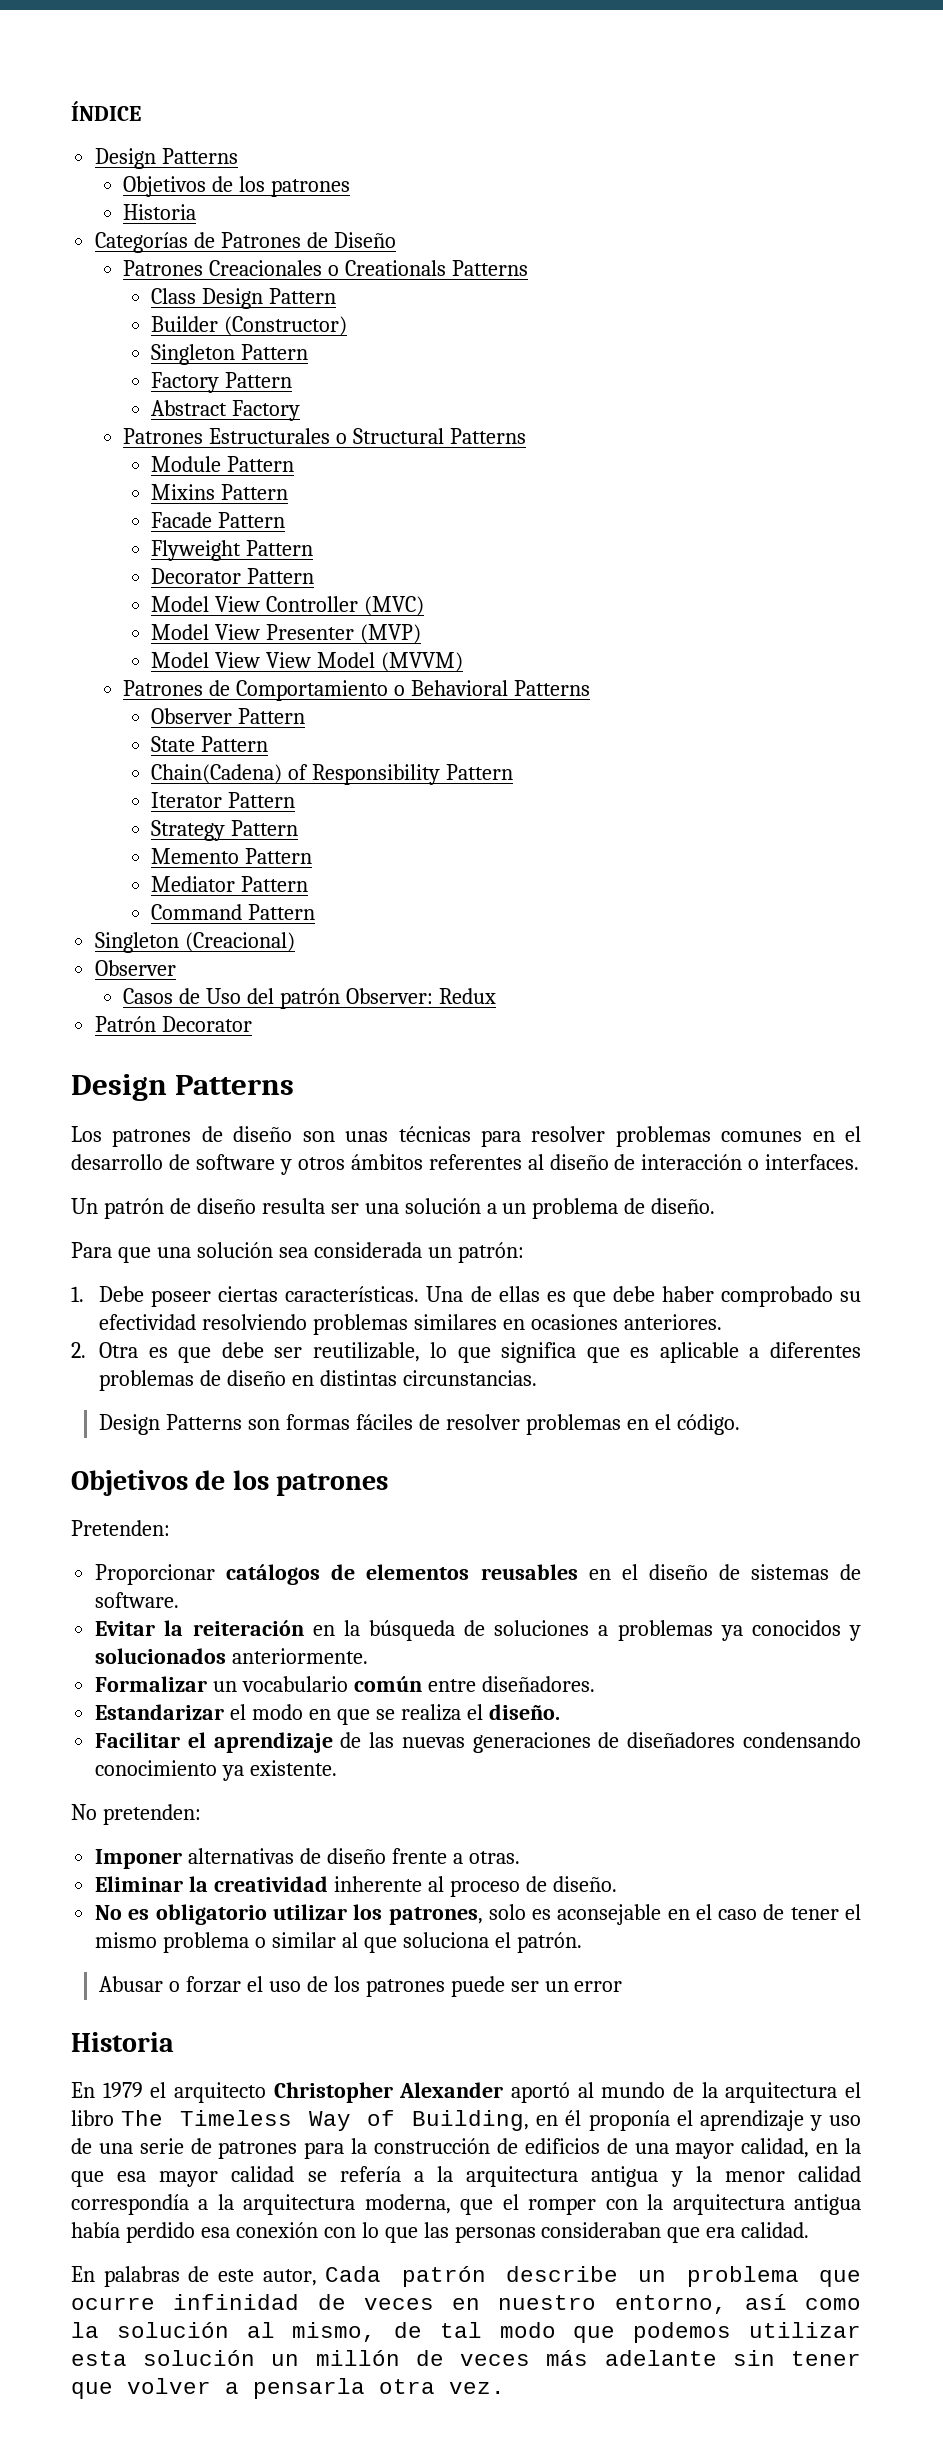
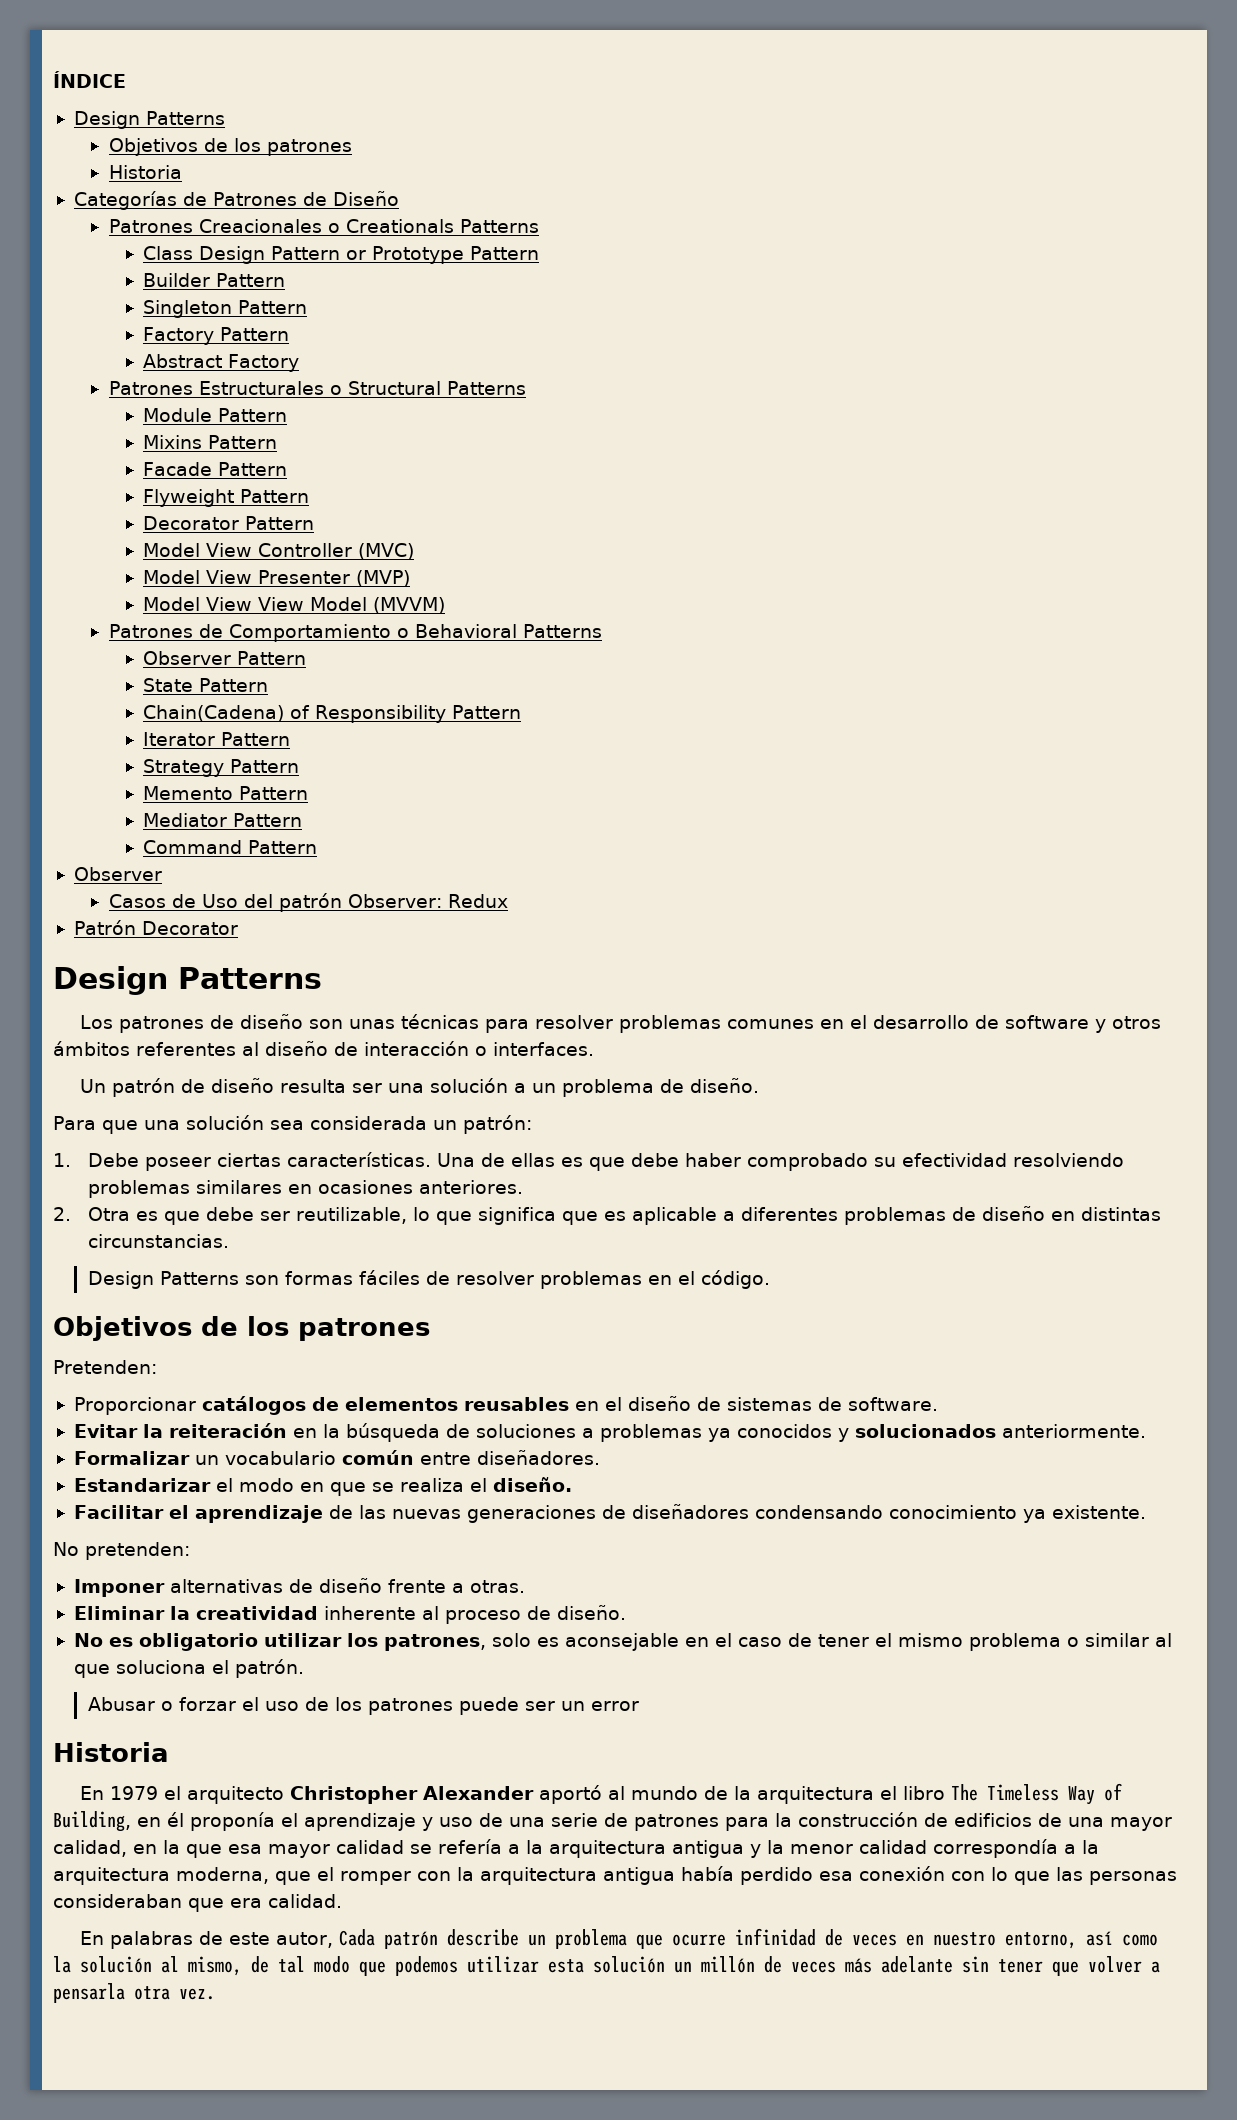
(337, 296) none -> [346,246,540,264] or Prototype Pattern
[224,316,348,336] (Constructor) -> [216,273,286,287] Pattern
[95,932,296,953] // Singleton (Creacional) -> (318, 847) none

